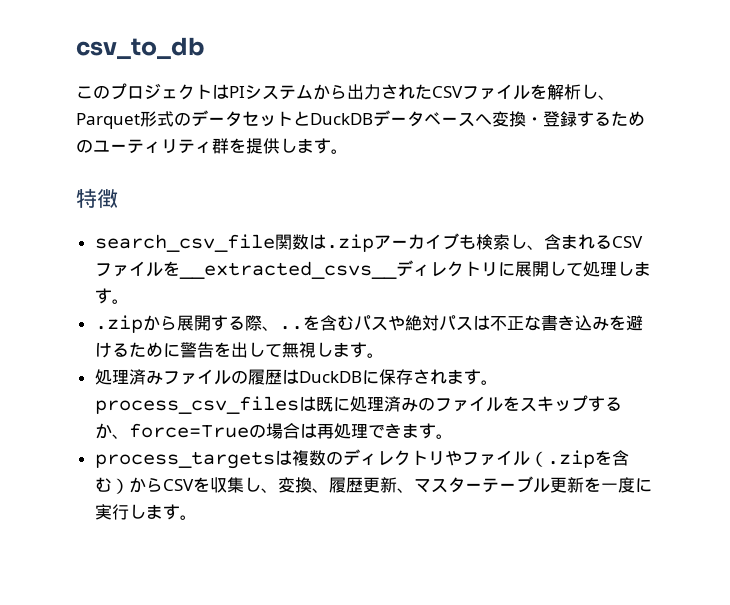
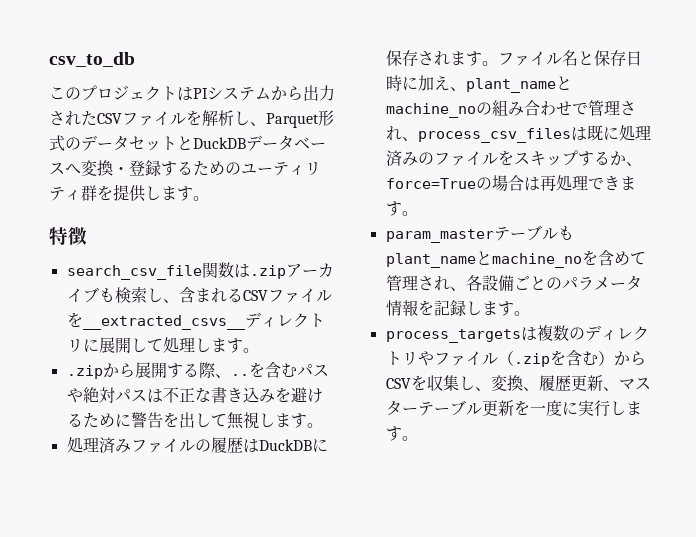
(498, 382) none -> [497,50,642,66] [385,75,572,93] [385,100,636,118] [385,126,418,141] ファイル名と保存日時に加え、plant_nameとmachine_noの組み合わせで管理され、
(453, 436) none -> [385,225,574,243] [385,250,646,268] [385,275,642,291] [385,300,530,316] // param_masterテーブルもplant_nameとmachine_noを含めて管理され、各設備ごとのパラメータ情報を記録します。

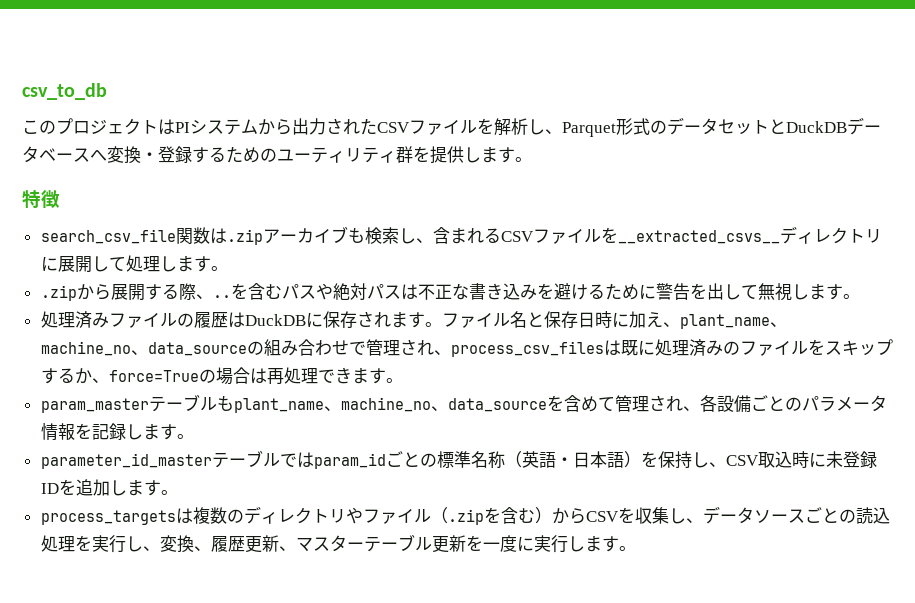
[555,76,572,90] [385,103,476,118] とmachine_no -> [769,322,787,327] [40,341,247,356] 、machine_no、data_source
[475,251,582,268] とmachine_no -> [323,397,547,412] 、machine_no、data_source
(530, 313) none -> [40,450,877,469] [40,479,178,496] // parameter_id_masterテーブルではparam_idごとの標準名称（英語・日本語）を保持し、CSV取込時に未登録IDを追加します。
(491, 389) none -> [702,506,890,524] [40,535,160,553] データソースごとの読込処理を実行し、

